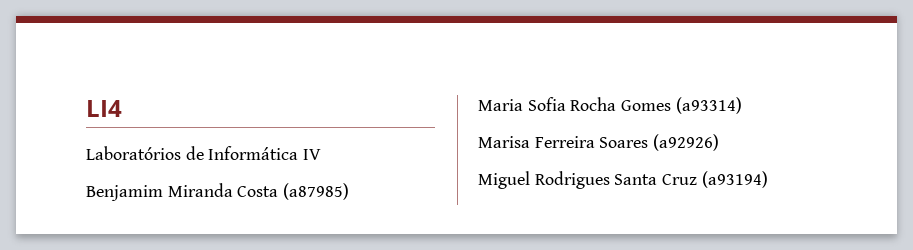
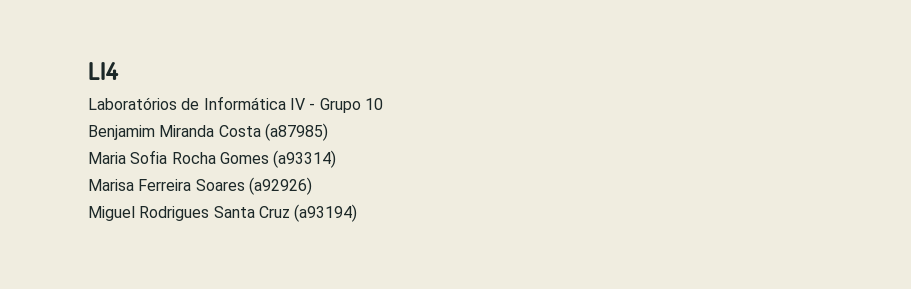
(322, 154) none -> [309,98,383,113] - Grupo 10

